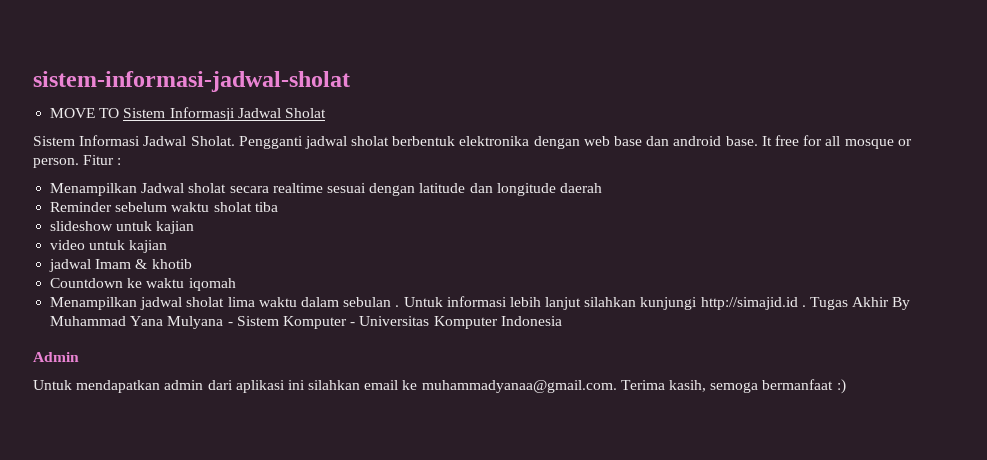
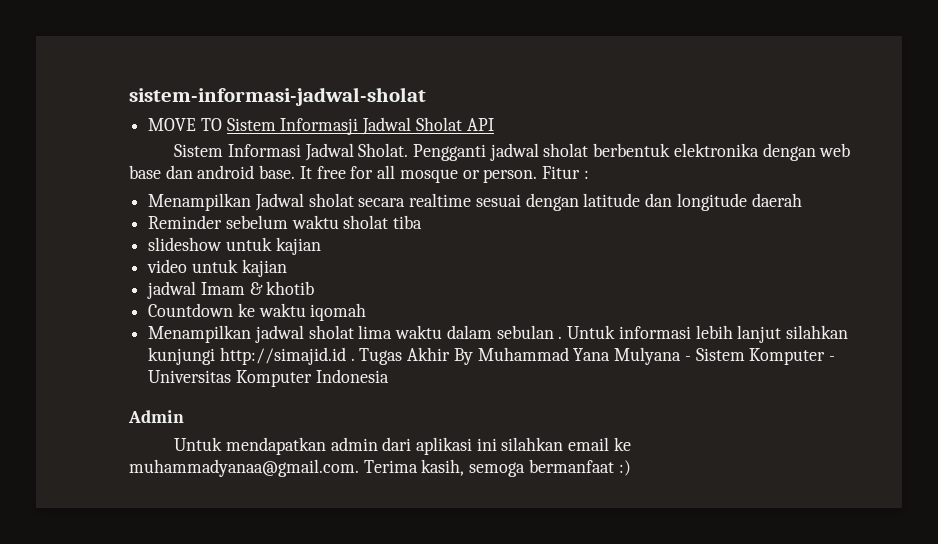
(326, 113) none -> [466,118,494,131] API

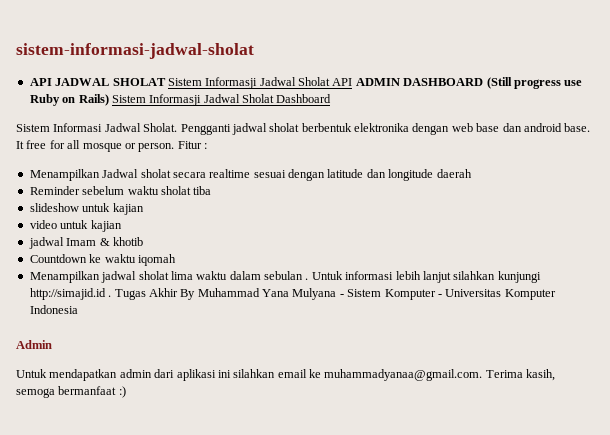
[148,118,222,131] MOVE TO -> [29,78,166,86] API JADWAL SHOLAT
(494, 124) none -> [355,77,583,89] [29,94,332,106] ADMIN DASHBOARD (Still progress use Ruby on Rails) Sistem Informasji Jadwal Sholat Dashboard

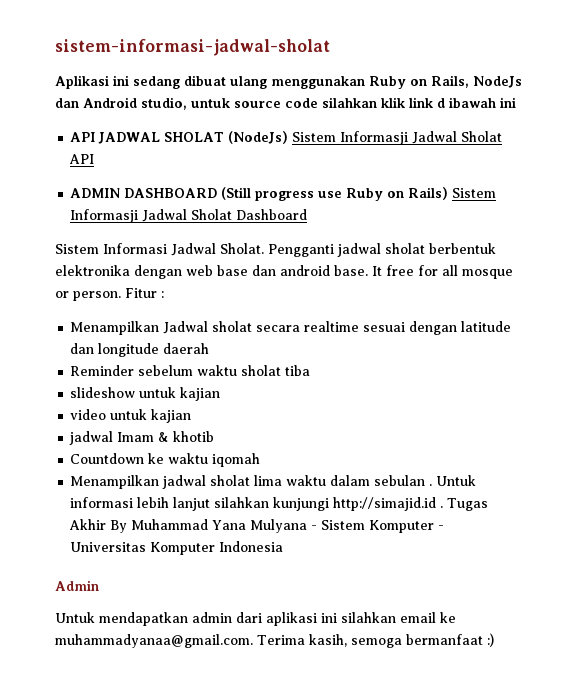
(254, 51) none -> [55,75,522,89] [55,97,516,110] // Aplikasi ini sedang dibuat ulang menggunakan Ruby on Rails, NodeJs dan Android studio, untuk source code silahkan klik link d ibawah ini
(166, 82) none -> [228,131,289,144] (NodeJs)
(353, 82) none -> (95, 159) //

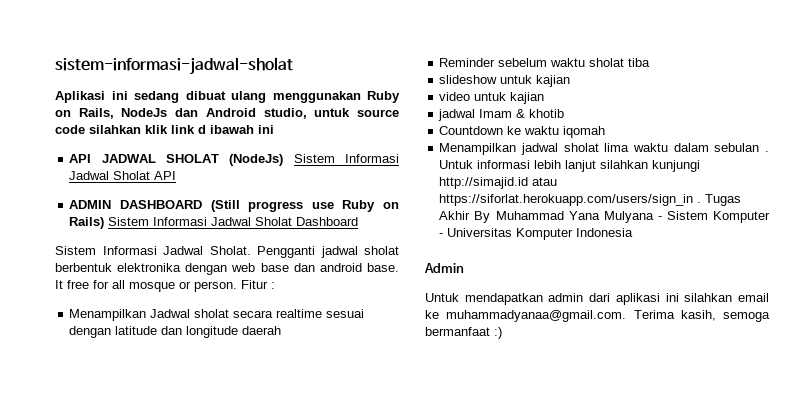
[340,131,409,145] Informasji -> [344,154,399,163] Informasi
[70,209,139,223] Informasji -> [153,217,208,226] Informasi
(437, 504) none -> [532,177,558,186] [439,194,694,206] atau https://siforlat.herokuapp.com/users/sign_in

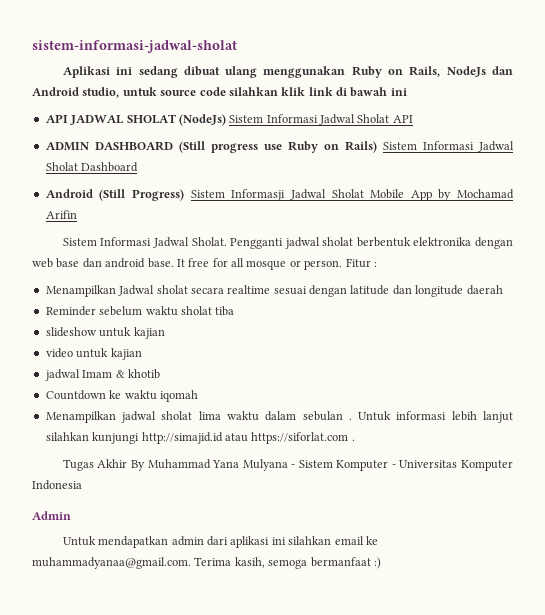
[198,125,254,134] d ibawah -> [336,87,388,97] di bawah
(359, 221) none -> [45,189,514,201] [45,210,77,219] // Android (Still Progress) Sistem Informasji Jadwal Sholat Mobile App by Mochamad Arifin
[439,194,702,206] https://siforlat.herokuapp.com/users/sign_in . -> [251,432,355,444] https://siforlat.com . //

